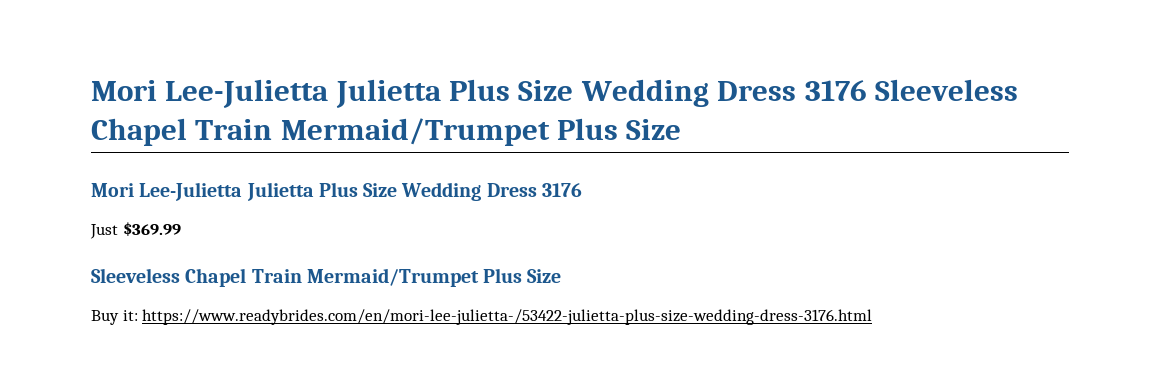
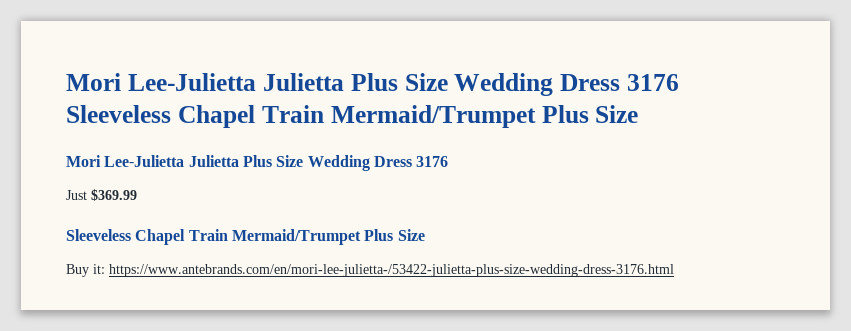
[142,309,873,325] https://www.readybrides.com/en/mori-lee-julietta-/53422-julietta-plus-size-wedding-dress-3176.html -> [109,264,674,277] https://www.antebrands.com/en/mori-lee-julietta-/53422-julietta-plus-size-wedding-dress-3176.html

